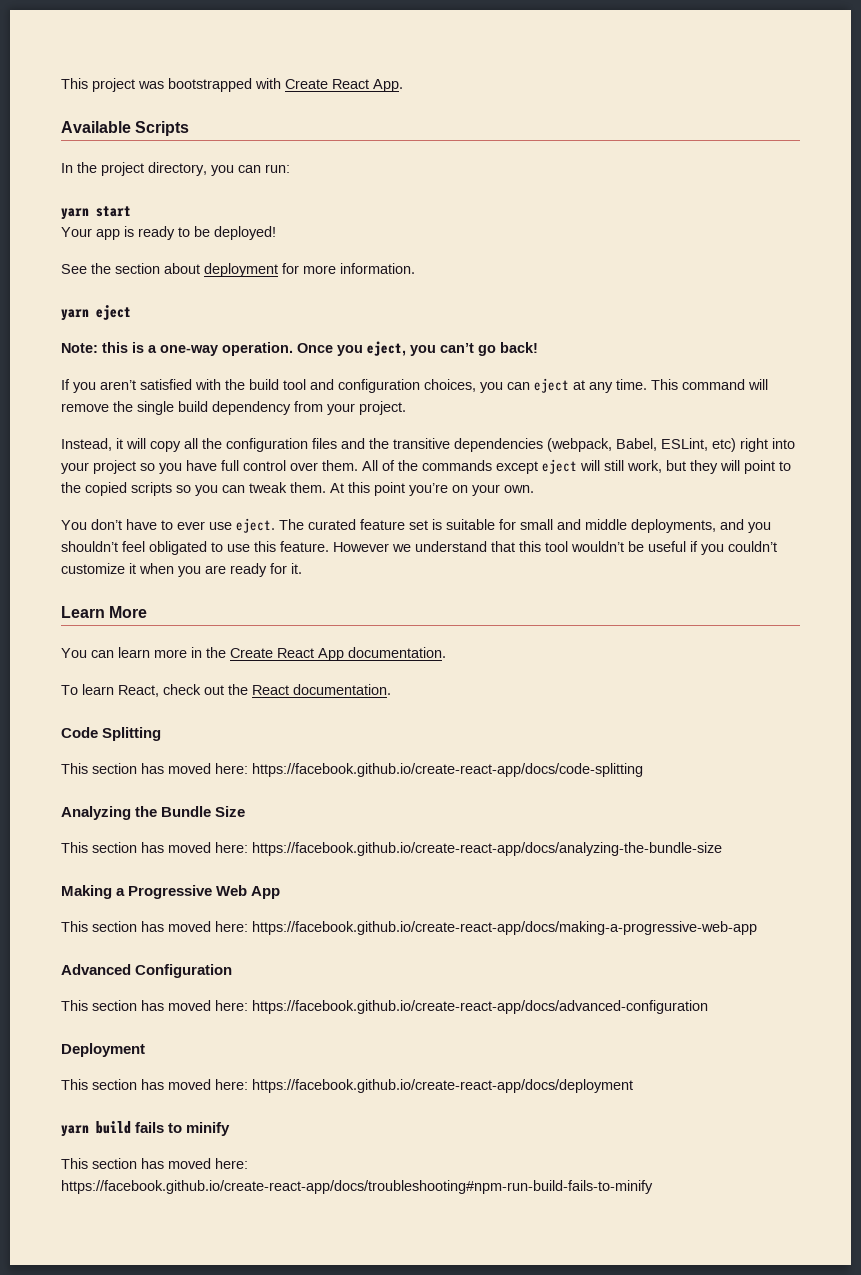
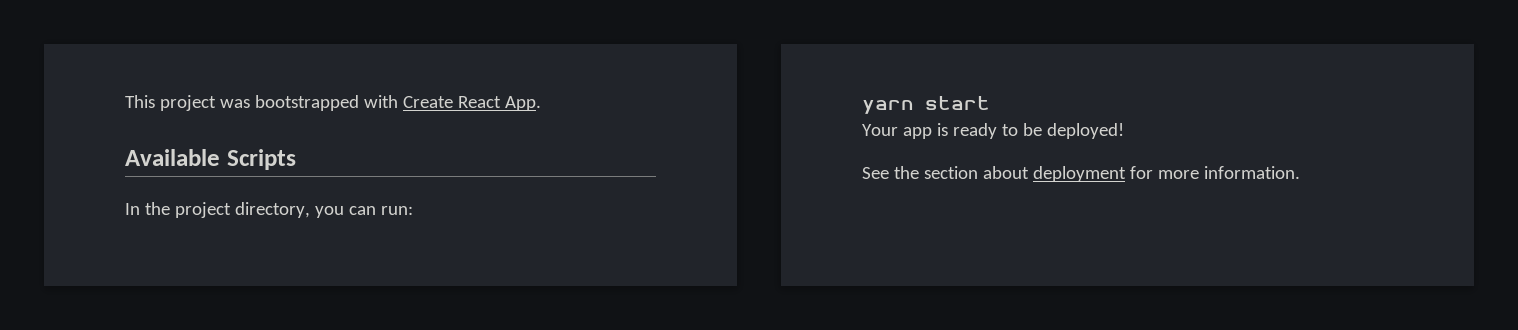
[61,305,131,321] [61,341,538,356] [61,378,768,393] [61,401,406,415] [61,438,795,452] [61,459,791,474] [61,482,534,496] [61,518,771,533] [61,541,777,555] [61,563,302,577] [61,606,148,618] [61,647,446,661] [61,684,391,697] [61,727,162,741] [61,763,643,777] [61,806,246,820] [61,842,722,856] [61,885,281,899] [61,921,757,935] [61,964,233,978] [61,1000,708,1014] [61,1043,145,1057] [61,1079,633,1093] [61,1121,231,1137] [61,1158,248,1169] [61,1180,653,1194] // yarn eject // Note: this is a one-way operation. Once you eject, you can’t go back! // If you aren’t satisfied with the build tool and configuration choices, you can eject at any time. This command will remove the single build dependency from your project. // Instead, it will copy all the configuration files and the transitive dependencies (webpack, Babel, ESLint, etc) right into your project so you have full control over them. All of the commands except eject will still work, but they will point to the copied scripts so you can tweak them. At this point you’re on your own. // You don’t have to ever use eject. The curated feature set is suitable for small and middle deployments, and you shouldn’t feel obligated to use this feature. However we understand that this tool wouldn’t be useful if you couldn’t customize it when you are ready for it. // Learn More // You can learn more in the Create React App documentation. // To learn React, check out the React documentation. // Code Splitting // This section has moved here: https://facebook.github.io/create-react-app/docs/code-splitting // Analyzing the Bundle Size // This section has moved here: https://facebook.github.io/create-react-app/docs/analyzing-the-bundle-size // Making a Progressive Web App // This section has moved here: https://facebook.github.io/create-react-app/docs/making-a-progressive-web-app // Advanced Configuration // This section has moved here: https://facebook.github.io/create-react-app/docs/advanced-configuration // Deployment // This section has moved here: https://facebook.github.io/create-react-app/docs/deployment // yarn build fails to minify // This section has moved here: https://facebook.github.io/create-react-app/docs/troubleshooting#npm-run-build-fails-to-minify -> (1300, 172) none

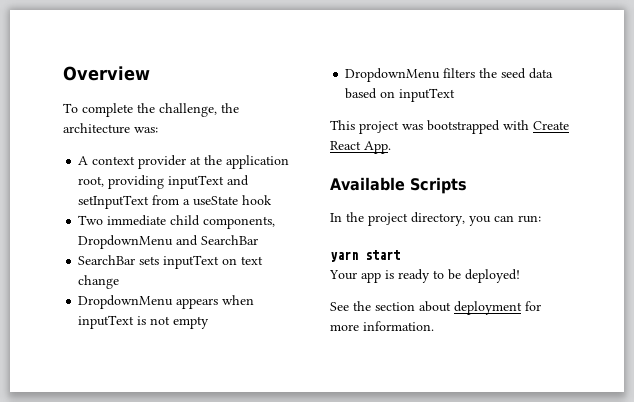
(125, 101) none -> [63,66,150,81] [63,103,239,117] [63,123,158,134] [78,155,290,169] [78,175,250,189] [78,195,273,209] [78,215,276,229] [78,235,259,249] [78,255,264,269] [78,275,120,289] [78,295,255,309] [78,315,210,329] [345,68,554,82] [345,88,456,102] Overview // To complete the challenge, the architecture was: // A context provider at the application root, providing inputText and setInputText from a useState hook // Two immediate child components, DropdownMenu and SearchBar // SearchBar sets inputText on text change // DropdownMenu appears when inputText is not empty // DropdownMenu filters the seed data based on inputText //

